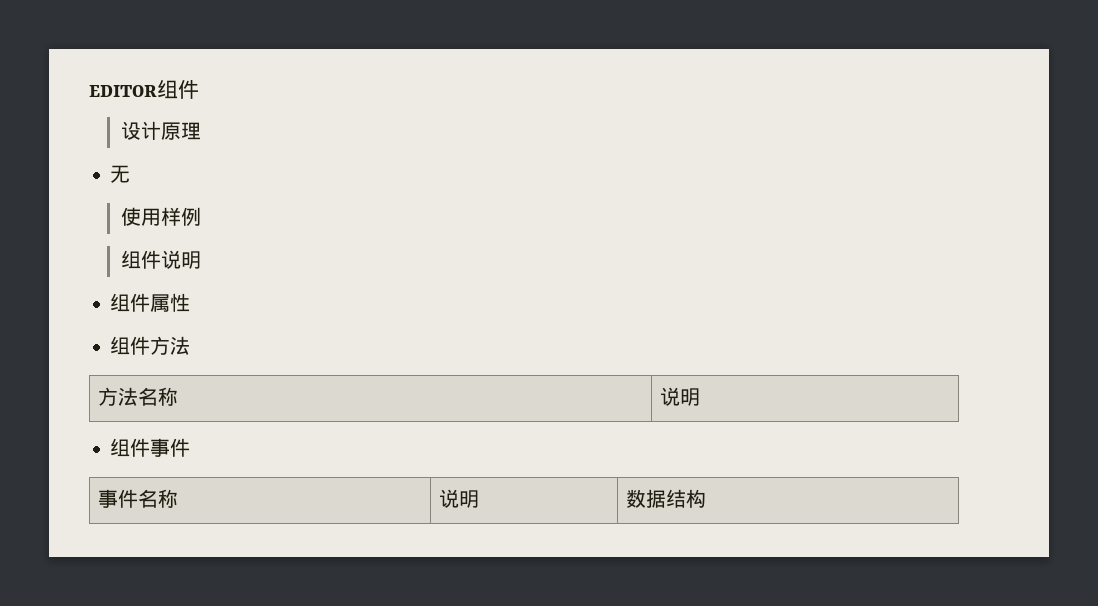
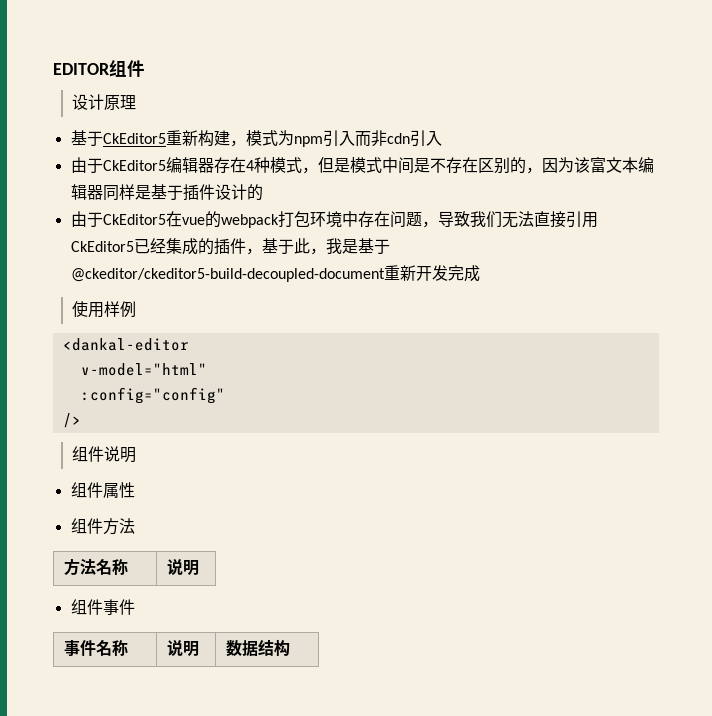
[110,165,131,183] [120,207,201,226] 无 // 使用样例 -> [70,130,442,147] [70,157,654,174] [70,184,263,201] [70,211,598,228] [70,238,390,255] [70,265,480,282] [71,301,136,318] [62,338,189,351] [80,363,207,376] [80,387,225,404] [62,413,81,428] 基于CkEditor5重新构建，模式为npm引入而非cdn引入 // 由于CkEditor5编辑器存在4种模式，但是模式中间是不存在区别的，因为该富文本编辑器同样是基于插件设计的 // 由于CkEditor5在vue的webpack打包环境中存在问题，导致我们无法直接引用CkEditor5已经集成的插件，基于此，我是基于@ckeditor/ckeditor5-build-decoupled-document重新开发完成 // 使用样例 // <dankal-editor // v-model="html" // :config="config" // />

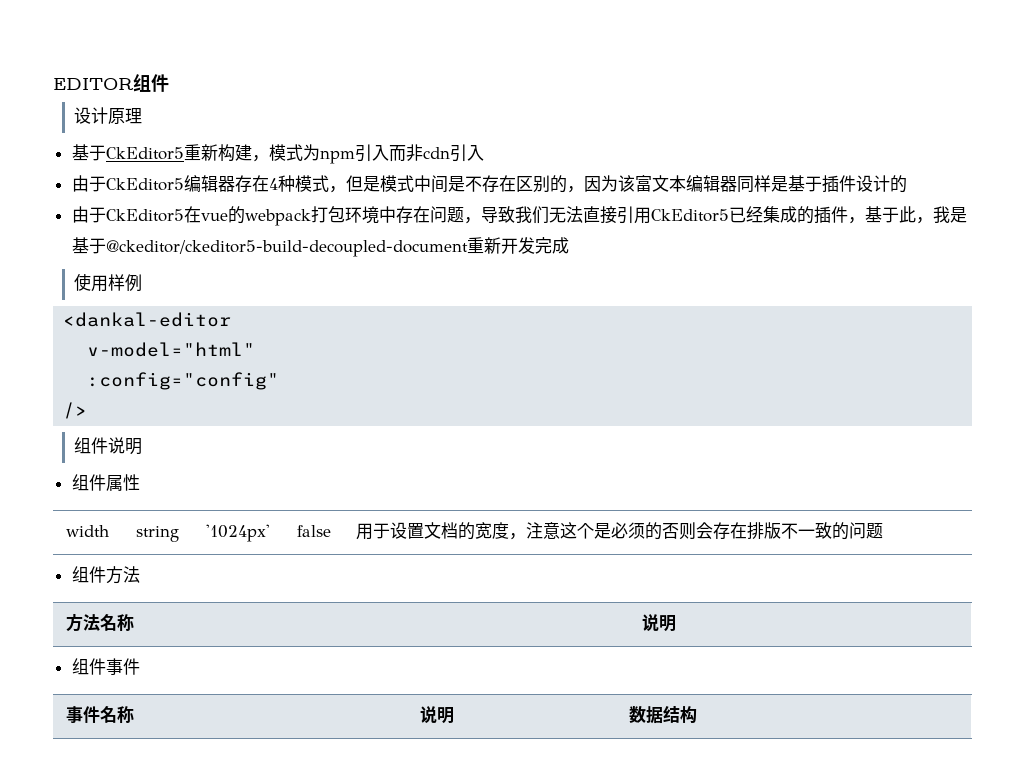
(135, 490) none -> [65,525,109,537] [136,526,179,542] [206,524,270,542] [296,525,331,537] [355,522,883,540] // width | string | '1024px' | false | 用于设置文档的宽度，注意这个是必须的否则会存在排版不一致的问题

